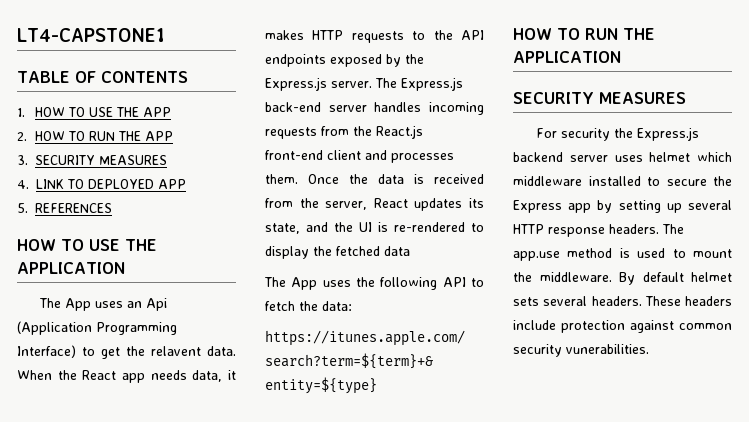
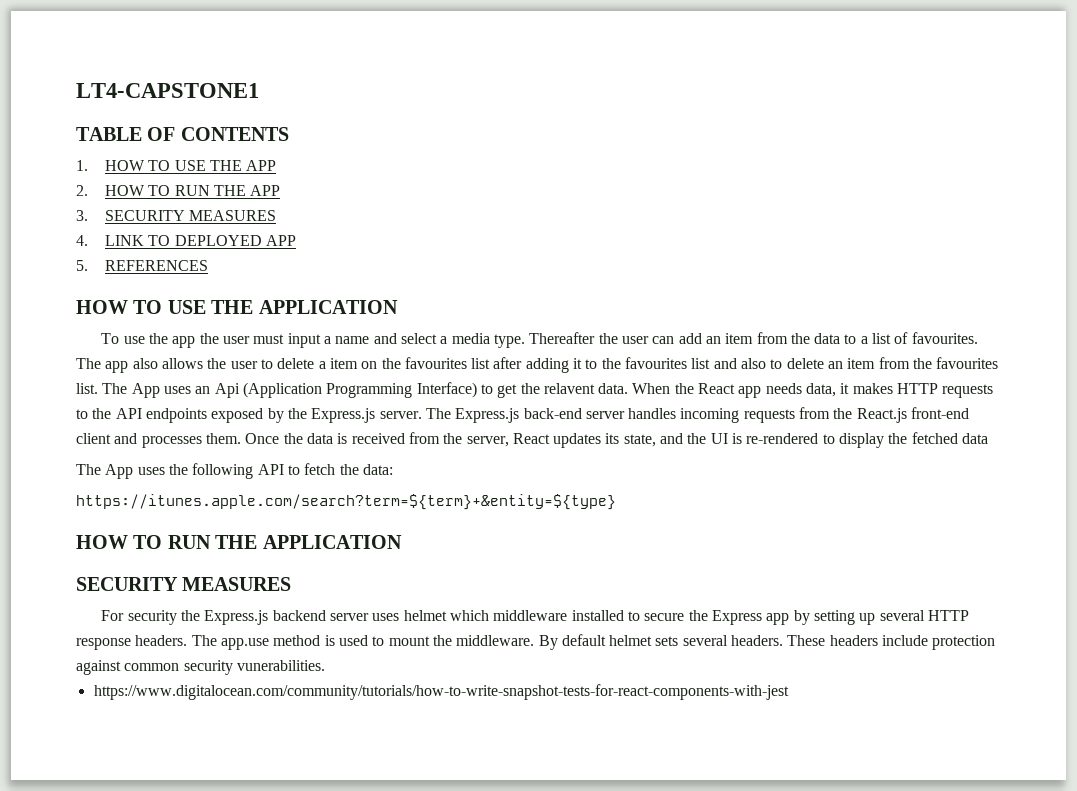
(125, 268) none -> [101,332,978,348] [76,357,999,373] [76,383,98,394] To use the app the user must input a name and select a media type. Thereafter the user can add an item from the data to a list of favourites. The app also allows the user to delete a item on the favourites list after adding it to the favourites list and also to delete an item from the favourites list.
(649, 349) none -> [93,684,789,700] // https://www.digitalocean.com/community/tutorials/how-to-write-snapshot-tests-for-react-components-with-jest

